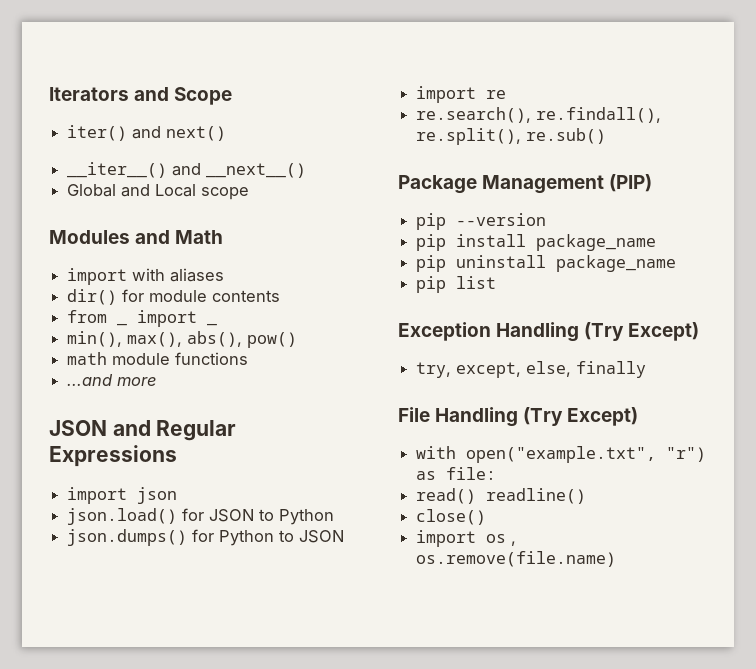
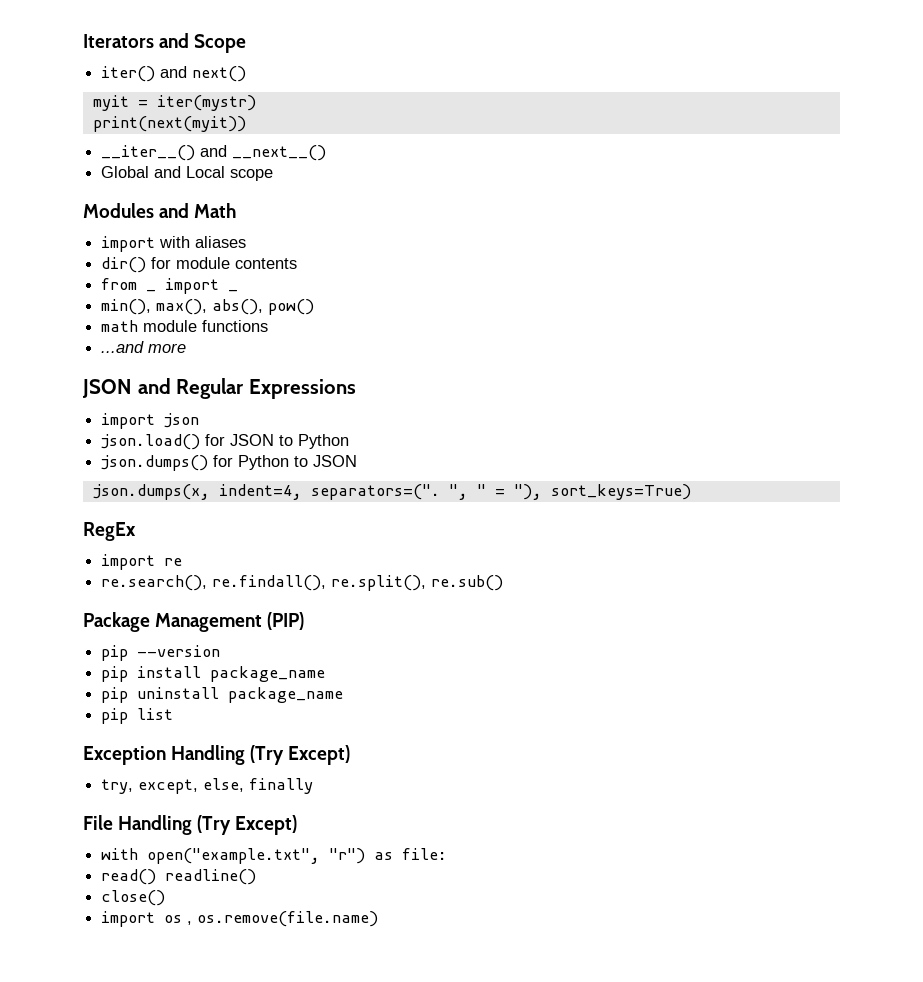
(227, 133) none -> [92,95,256,111] [92,116,246,132] // myit = iter(mystr) // print(next(myit))
(345, 536) none -> [92,484,691,500] [83,522,136,541] // json.dumps(x, indent=4, separators=(". ", " = "), sort_keys=True) // RegEx

